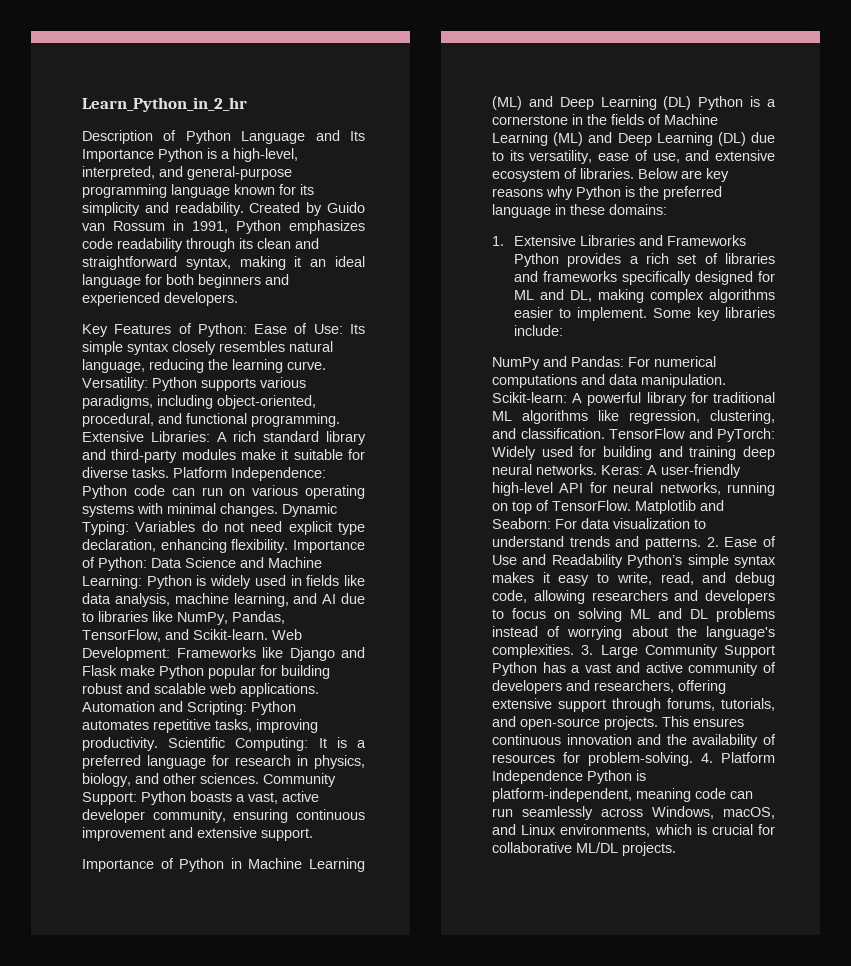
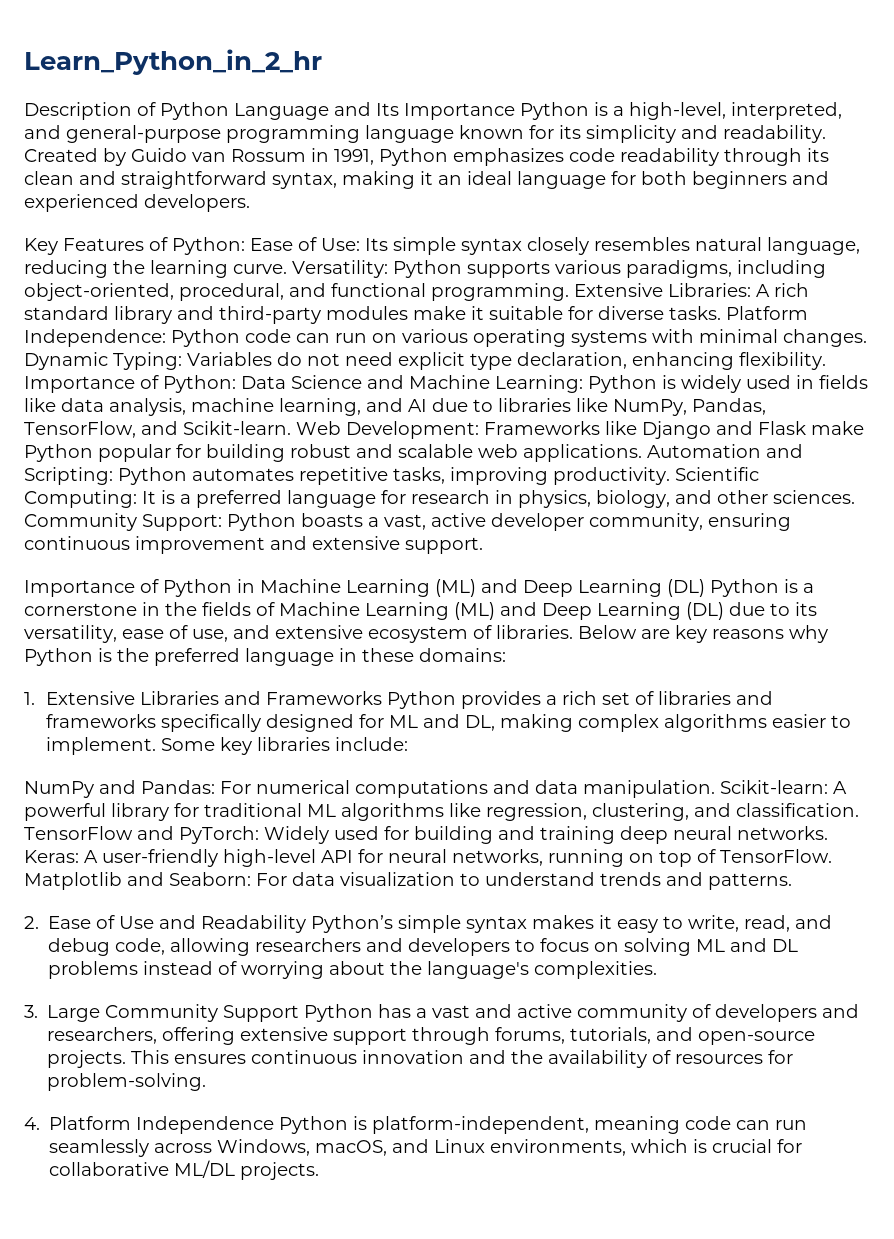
(701, 543) none -> (792, 881) //
(574, 651) none -> (658, 970) //
(693, 759) none -> (207, 1082) //

